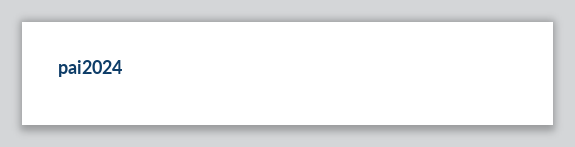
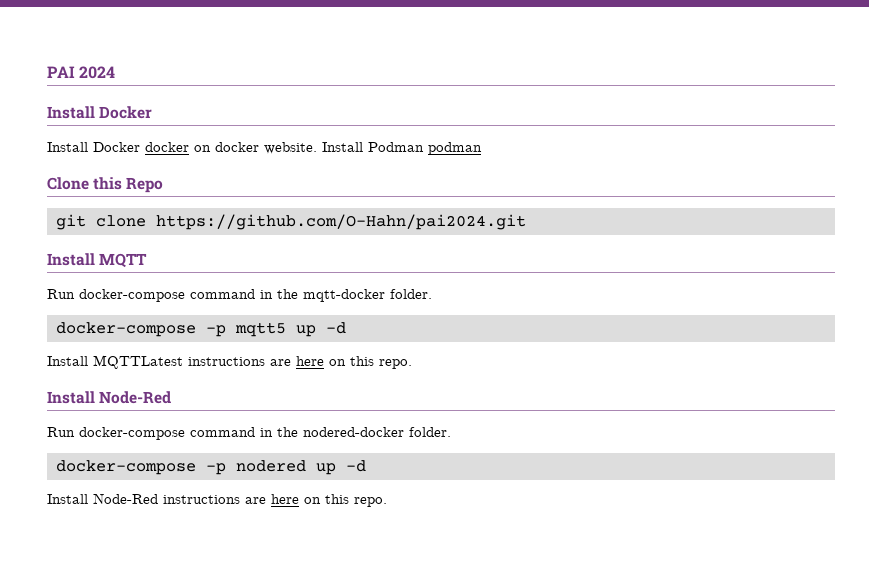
[58,60,122,77] pai2024 -> [47,66,116,79] [47,106,153,119] [47,142,482,155] [47,177,164,193] [55,214,526,230] [47,253,148,268] [47,289,432,302] [55,322,346,337] [47,355,412,369] [47,391,172,404] [47,427,451,440] [55,460,366,475] [47,493,387,507] PAI 2024 // Install Docker // Install Docker docker on docker website. Install Podman podman // Clone this Repo // git clone https://github.com/O-Hahn/pai2024.git // Install MQTT // Run docker-compose command in the mqtt-docker folder. // docker-compose -p mqtt5 up -d // Install MQTTLatest instructions are here on this repo. // Install Node-Red // Run docker-compose command in the nodered-docker folder. // docker-compose -p nodered up -d // Install Node-Red instructions are here on this repo.

